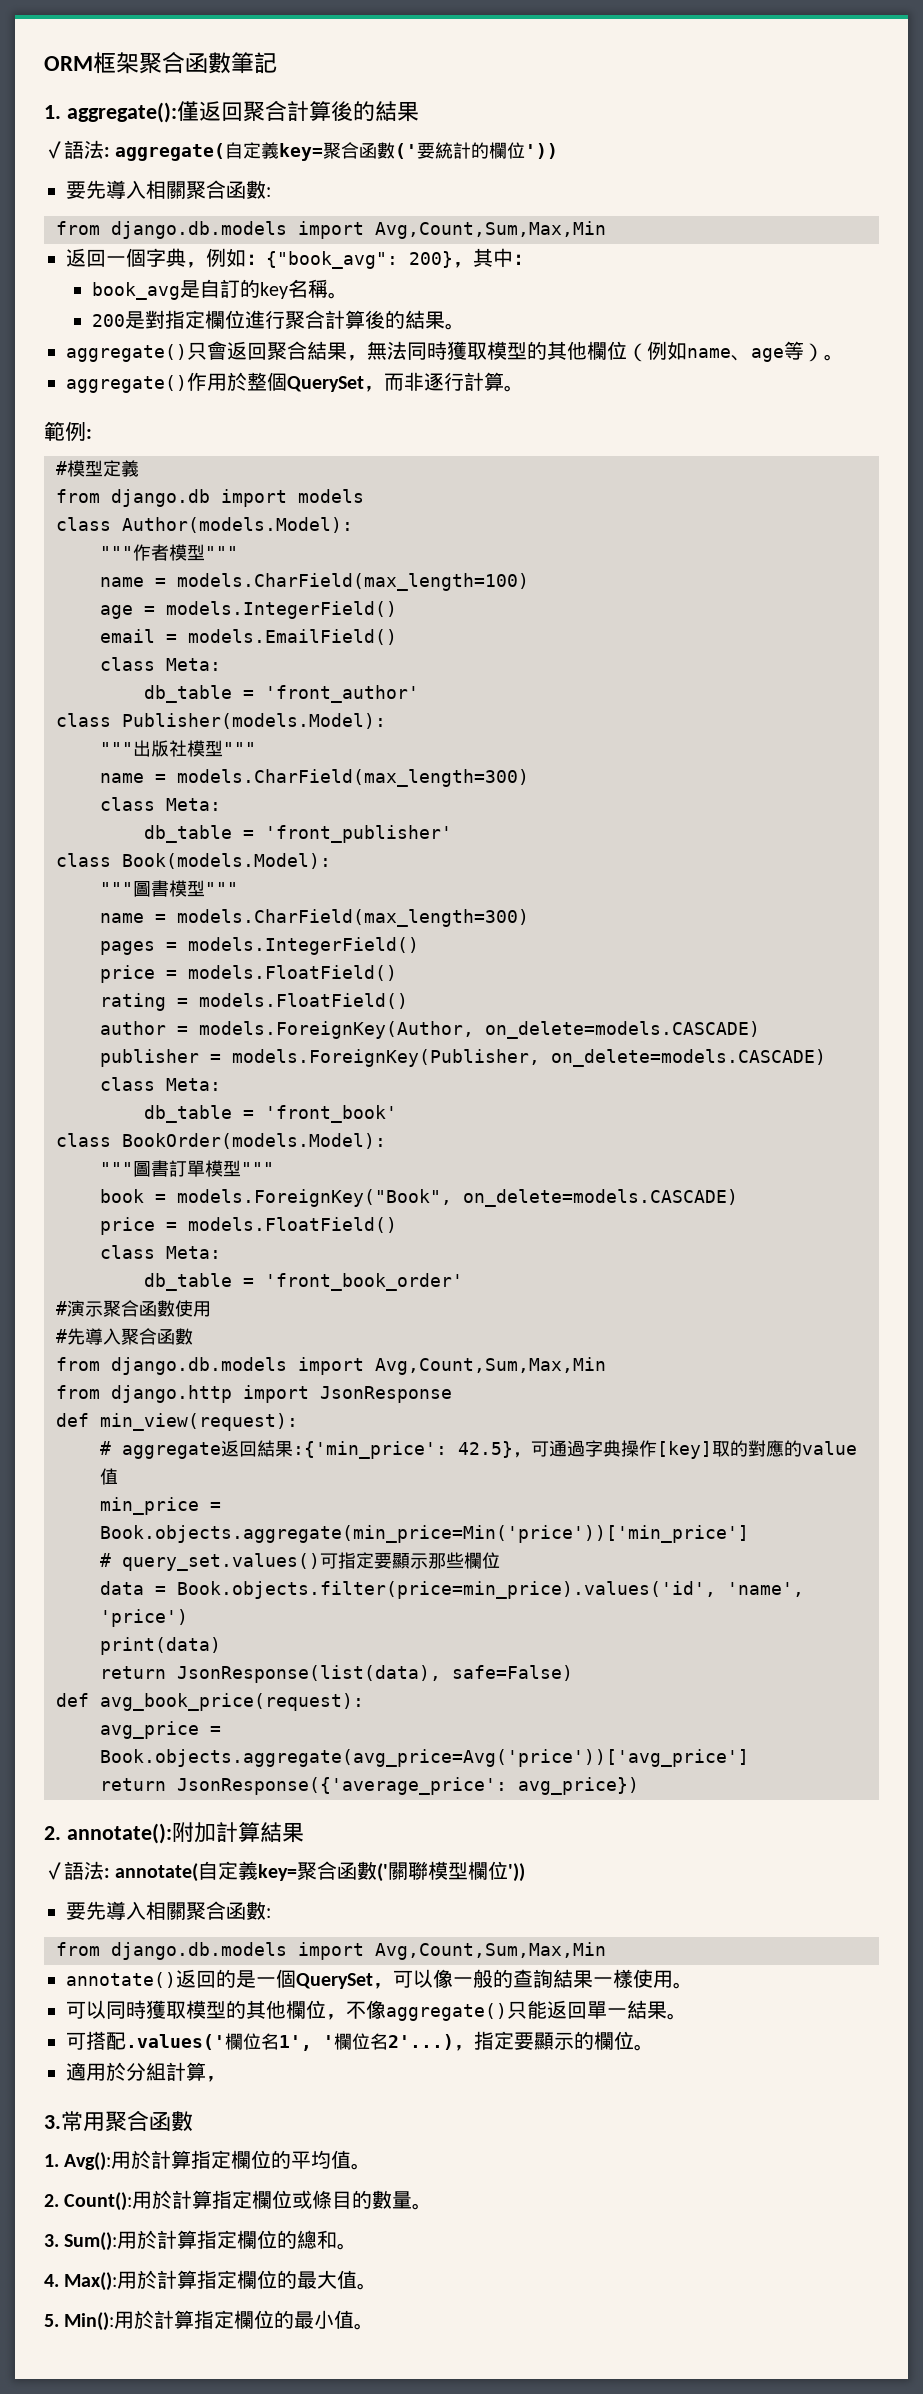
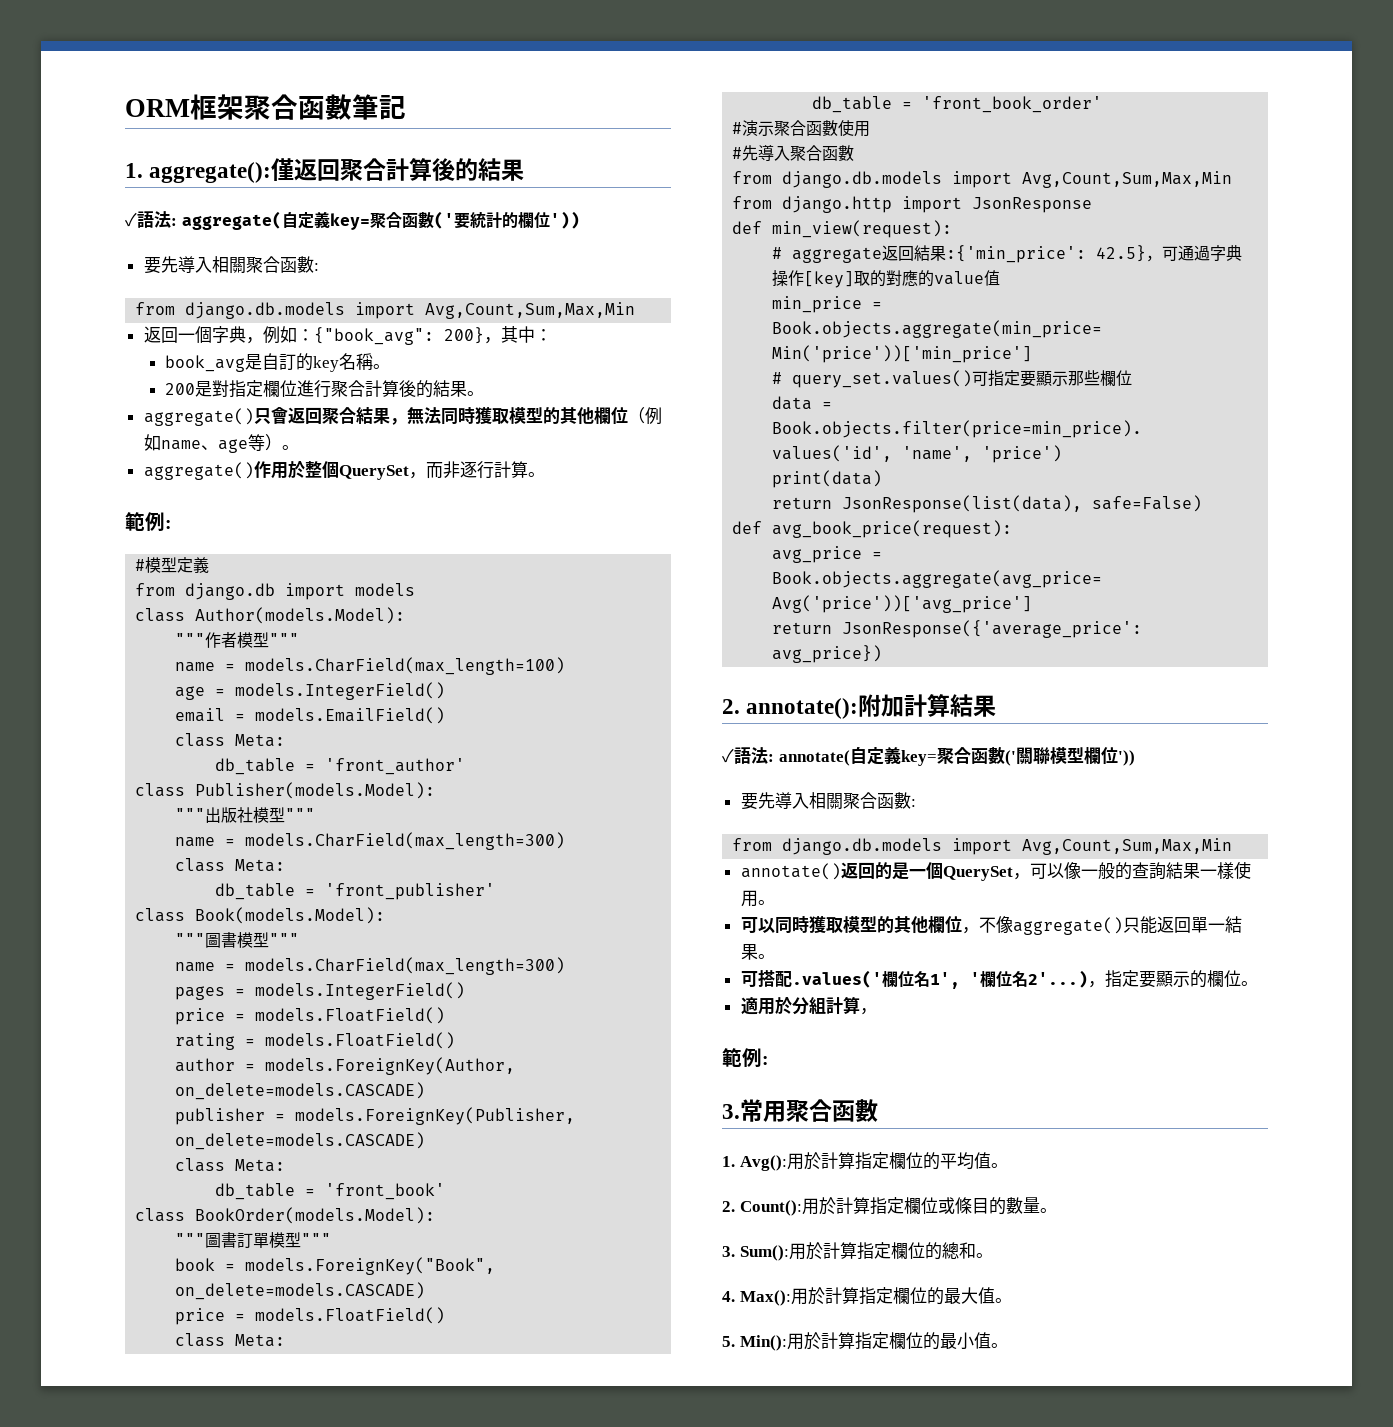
(226, 2079) none -> [722,1048,769,1067] // 範例:

